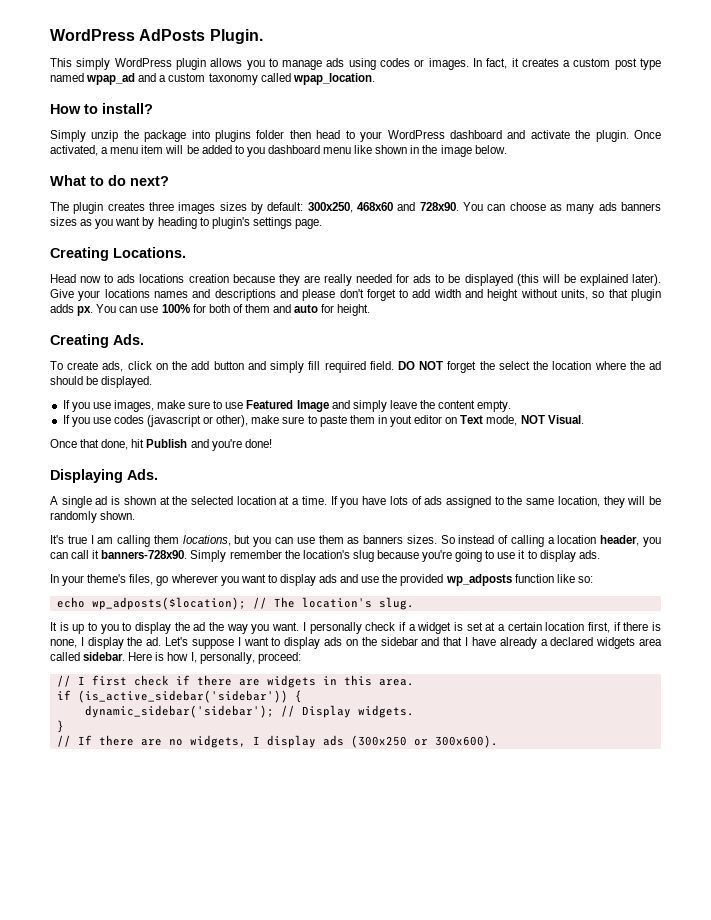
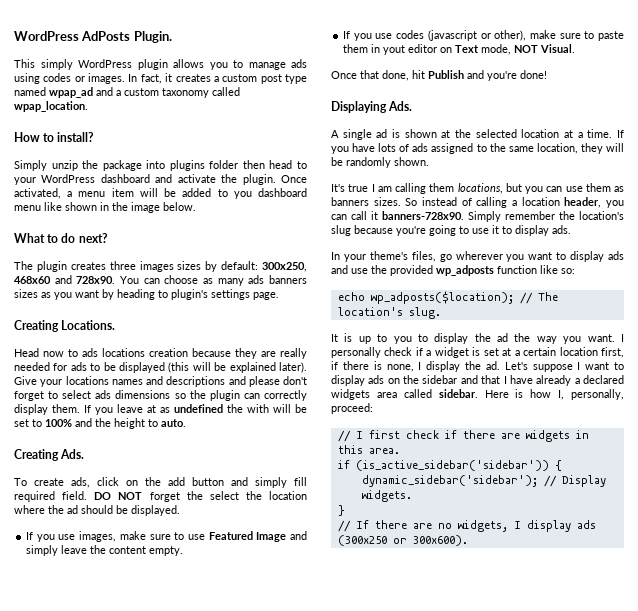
[412,289,661,301] [50,304,371,316] add width and height without units, so that plugin adds px. You can use 100% for both of them and auto for height. -> [62,390,307,401] [14,404,307,415] [14,418,186,429] select ads dimensions so the plugin can correctly display them. If you leave at as undefined the with will be set to 100% and the height to auto.

